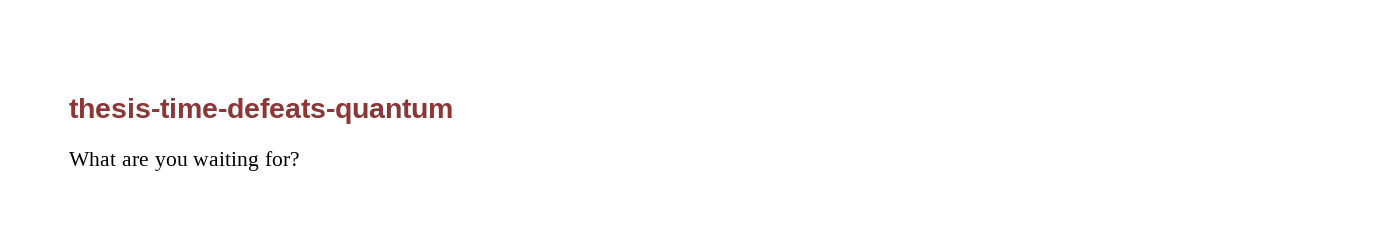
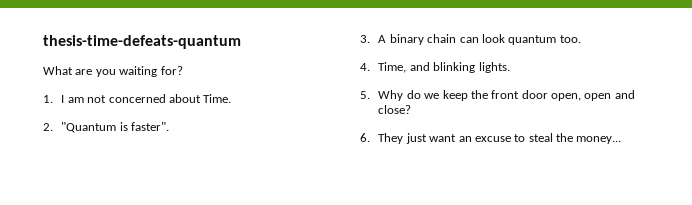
(301, 158) none -> [43,94,232,103] [43,122,170,133] [360,34,581,45] [360,62,510,73] [360,90,635,101] [378,105,412,114] [360,133,622,144] // 1. I am not concerned about Time. // 2. "Quantum is faster". // 3. A binary chain can look quantum too. // 4. Time, and blinking lights. // 5. Why do we keep the front door open, open and close? // 6. They just want an excuse to steal the money...

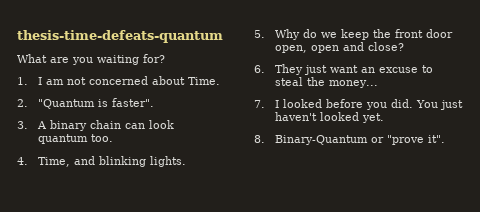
(622, 140) none -> [254,99,464,110] [275,112,385,123] [254,135,446,145] // 7. I looked before you did. You just haven't looked yet. // 8. Binary-Quantum or "prove it".

